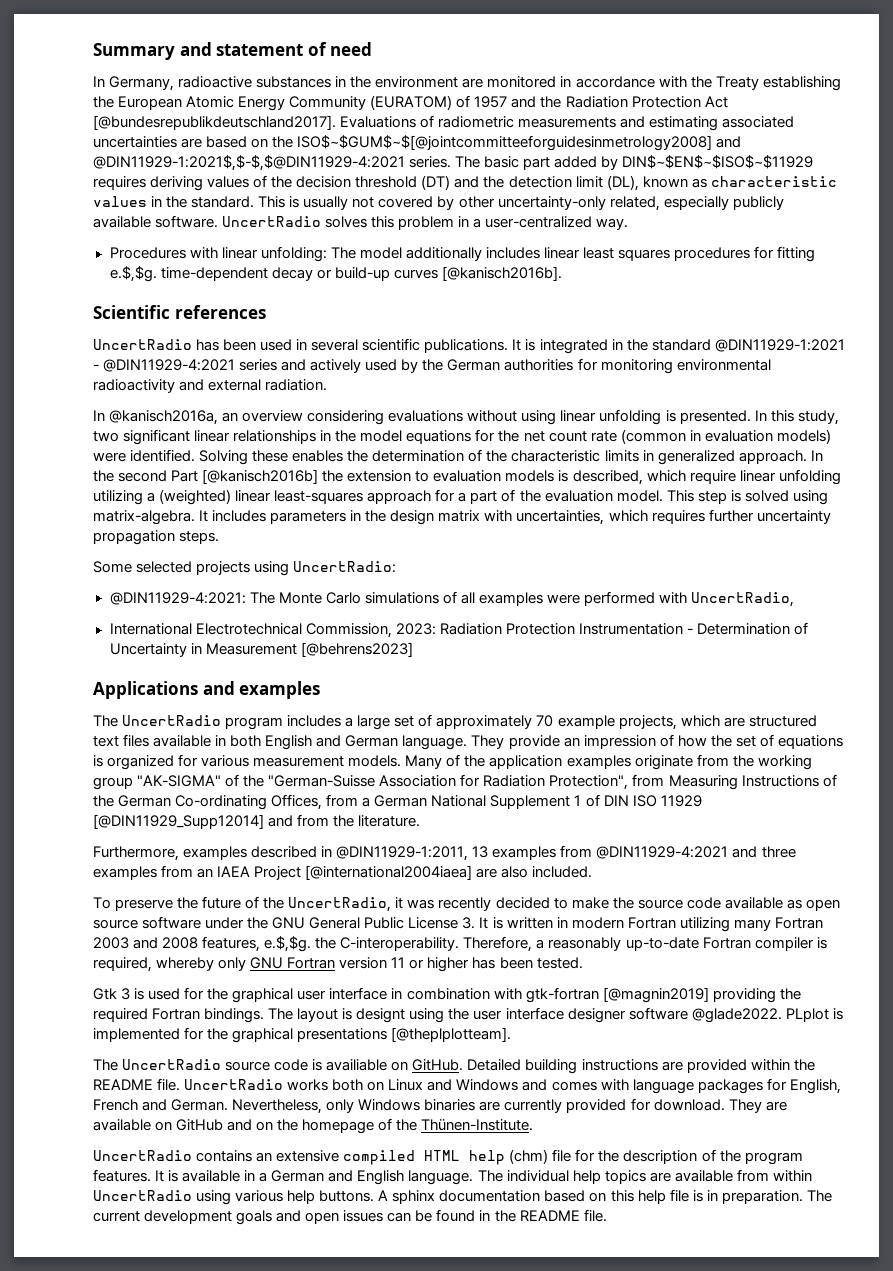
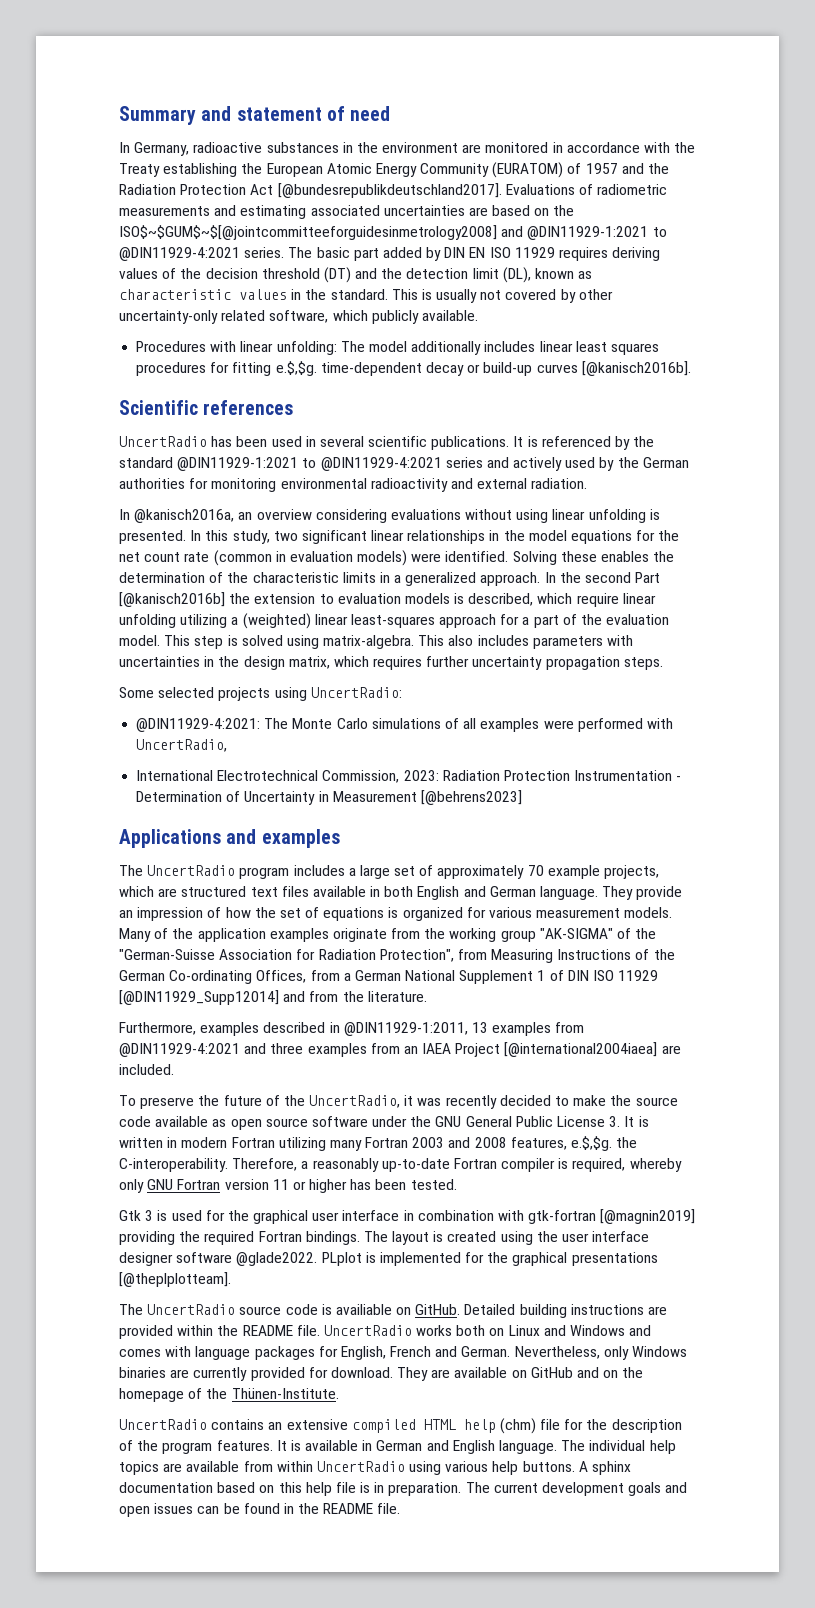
[93,155,405,171] @DIN11929-1:2021$,$-$,$@DIN11929-4:2021 -> [527,226,667,240] [119,247,240,261] @DIN11929-1:2021 to @DIN11929-4:2021
[622,155,814,169] DIN$~$EN$~$ISO$~$11929 -> [444,247,555,258] DIN EN ISO 11929
[609,196,784,211] [93,215,629,230] related, especially publicly available software. UncertRadio solves this problem in a user-centralized way. -> [221,310,478,324] related software, which publicly available.
[539,339,623,354] integrated in -> [541,436,631,450] referenced by
[93,364,99,370] - -> [302,458,317,468] to
(654, 455) none -> [394,575,402,583] a
[199,510,605,525] It includes parameters in the design matrix with uncertainties, -> [418,635,634,649] [119,656,330,670] This also includes parameters with uncertainties in the design matrix,
[501,866,529,878] also -> (681, 1049) none
[356,1008,406,1023] designt -> [447,1231,497,1242] created
[259,1172,268,1182] a -> (373, 1445) none

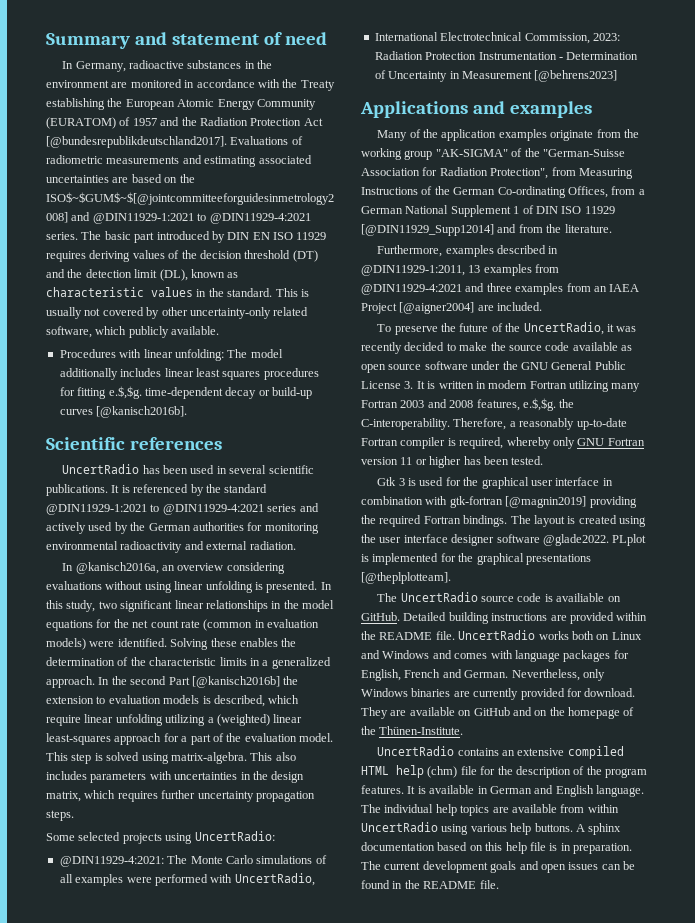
[382,247,422,258] added -> [156,231,210,240] introduced
[119,865,660,879] [119,886,683,900] [119,907,673,921] The UncertRadio program includes a large set of approximately 70 example projects, which are structured text files available in both English and German language. They provide an impression of how the set of equations is organized for various measurement models. -> (592, 109) none
[504,1042,658,1057] [@international2004iaea] -> [399,302,475,314] [@aigner2004]

